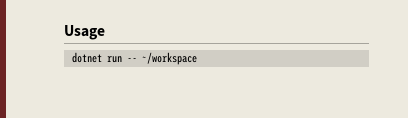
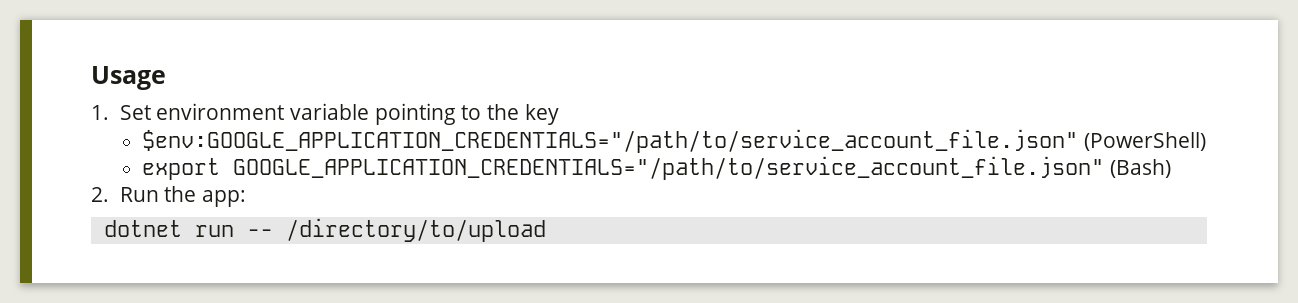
(105, 32) none -> [91,103,559,125] [142,129,1206,153] [142,156,1171,180] [91,186,246,207] // 1. Set environment variable pointing to the key // $env:GOOGLE_APPLICATION_CREDENTIALS="/path/to/service_account_file.json" (PowerShell) // export GOOGLE_APPLICATION_CREDENTIALS="/path/to/service_account_file.json" (Bash) // 2. Run the app:
[141,52,197,65] ~/workspace -> [285,218,546,242] /directory/to/upload

